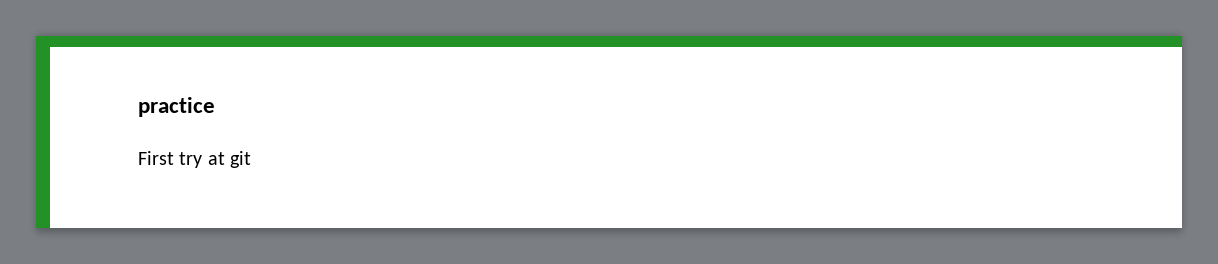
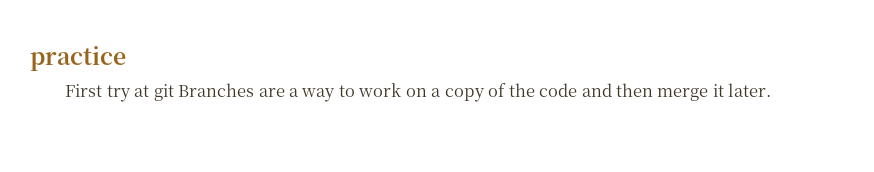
(252, 159) none -> [178,83,772,102] Branches are a way to work on a copy of the code and then merge it later.

